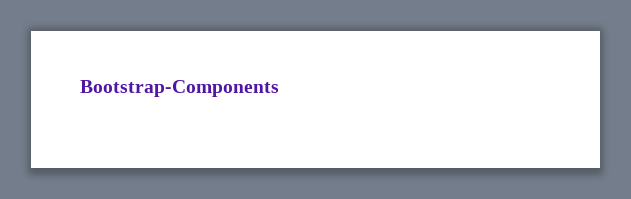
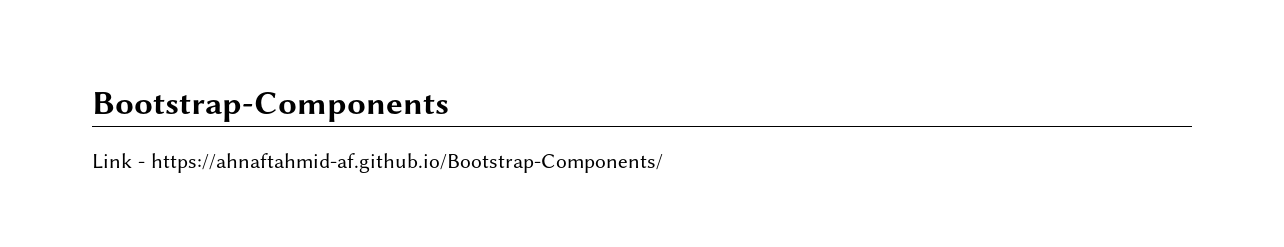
(279, 88) none -> [92,153,663,173] // Link - https://ahnaftahmid-af.github.io/Bootstrap-Components/

